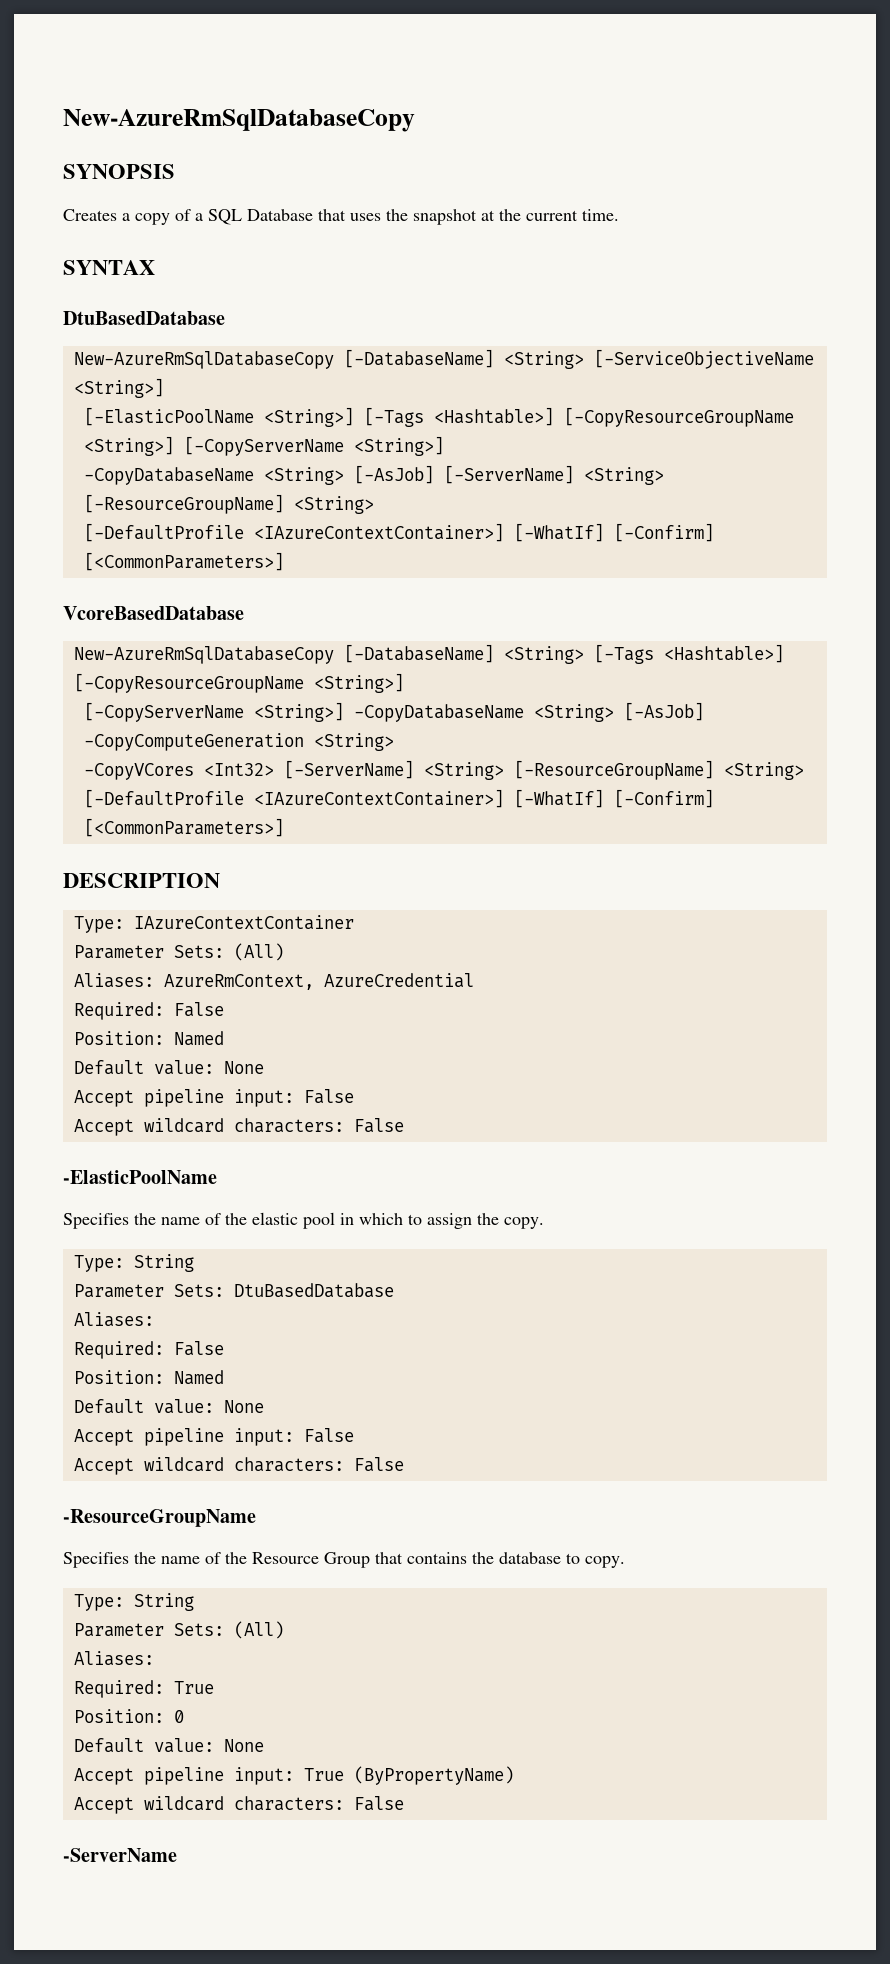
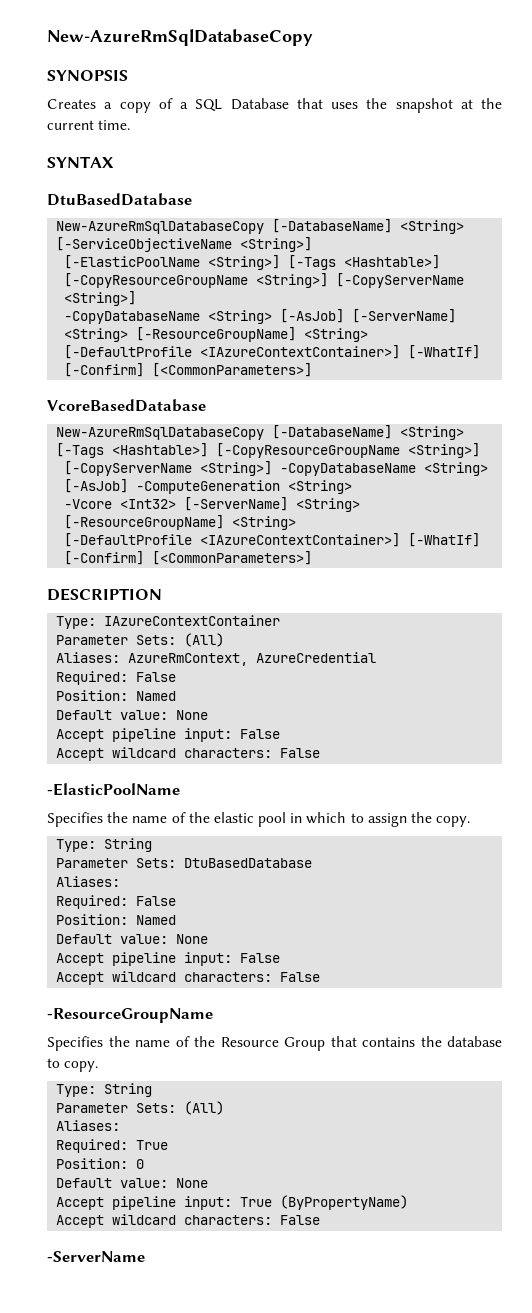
[83,733,394,751] [83,763,194,780] -CopyComputeGeneration <String> // -CopyVCores -> [136,480,353,494] [64,499,113,509] -ComputeGeneration <String> // -Vcore

